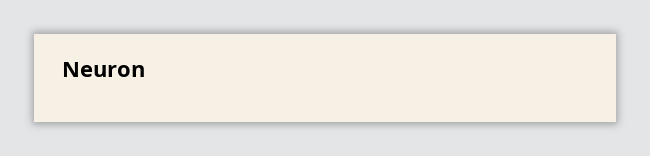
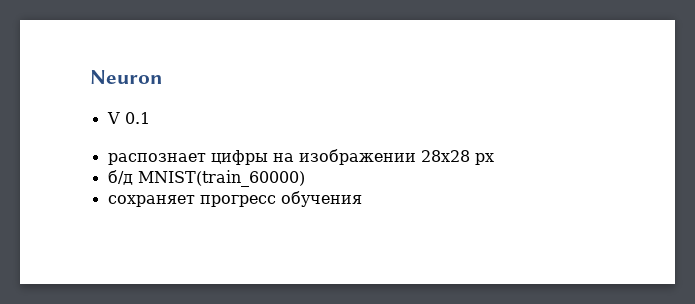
(145, 69) none -> [106,112,150,124] [107,149,494,165] [107,170,305,187] [107,191,362,207] // V 0.1 // распознает цифры на изображении 28x28 px // б/д MNIST(train_60000) // сохраняет прогресс обучения

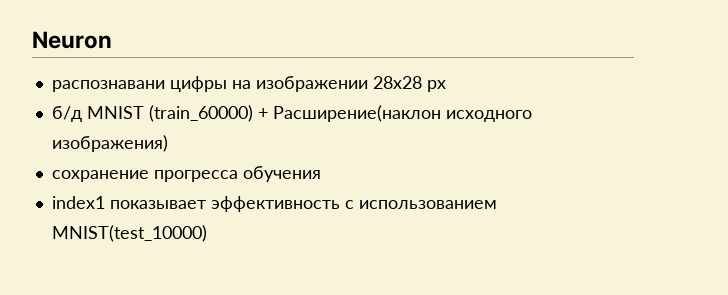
[106,112,150,124] [107,153,206,165] V 0.1 // распознает -> [51,80,165,92] распознавани
[137,170,305,187] [107,191,362,207] MNIST(train_60000) // сохраняет прогресс обучения -> [86,105,532,122] [51,135,168,152] [51,166,321,182] [51,196,497,212] [51,225,207,242] MNIST (train_60000) + Расширение(наклон исходного изображения) // сохранение прогресса обучения // index1 показывает эффективность с использованием MNIST(test_10000)

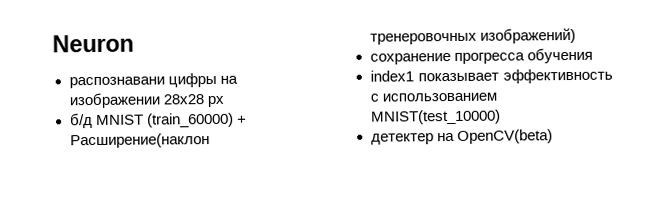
[445,110,532,122] [51,135,168,152] исходного изображения) -> [369,27,576,45] тренеровочных изображений)
(207, 233) none -> [370,129,553,145] // детектер на OpenCV(beta)

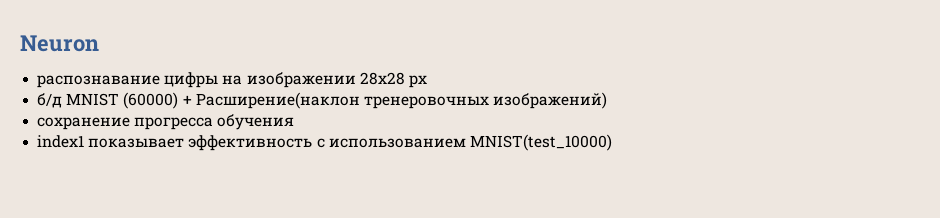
[68,76,165,89] распознавани -> [37,75,161,88] распознавание
[146,112,234,128] (train_60000) -> [123,92,179,109] (60000)
[370,129,553,145] // детектер на OpenCV(beta) -> (612, 142) none

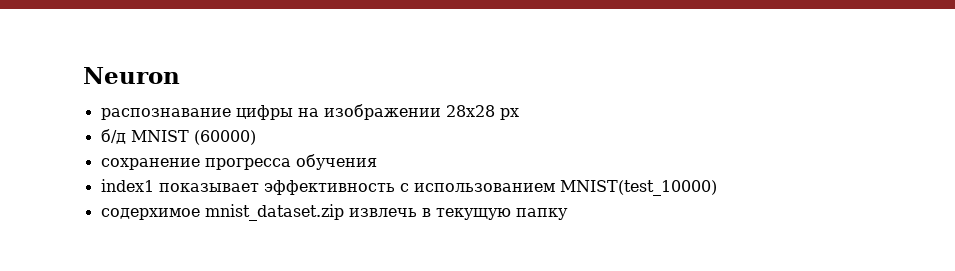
[182,92,608,109] + Расширение(наклон тренеровочных изображений) -> (256, 137) none
(612, 142) none -> [100,204,568,221] // содерхимое mnist_dataset.zip извлечь в текущую папку

